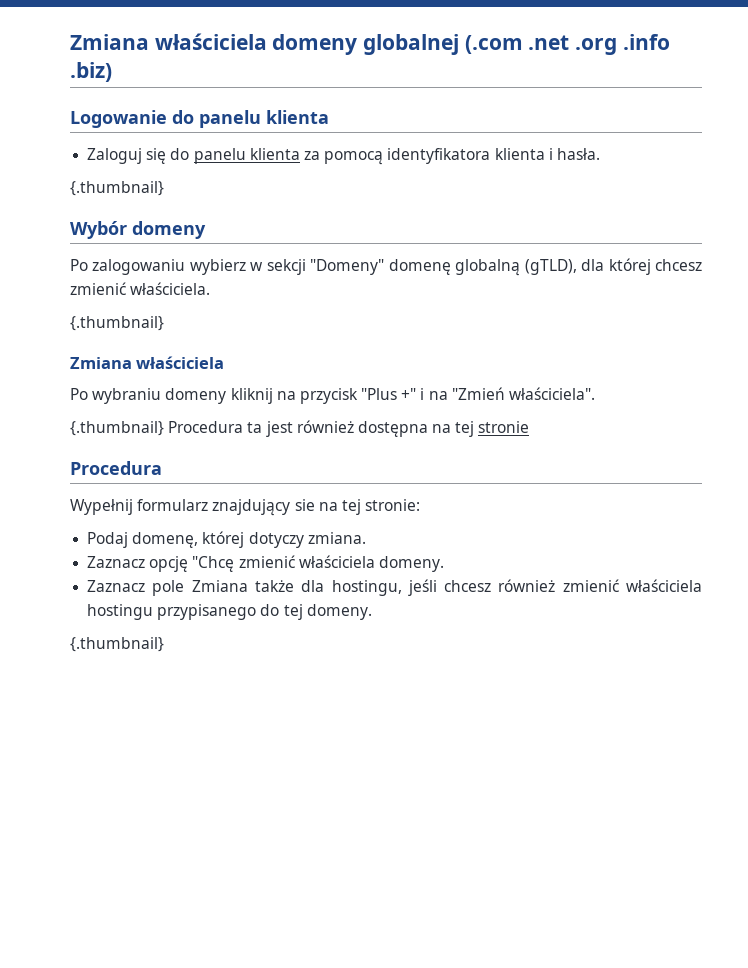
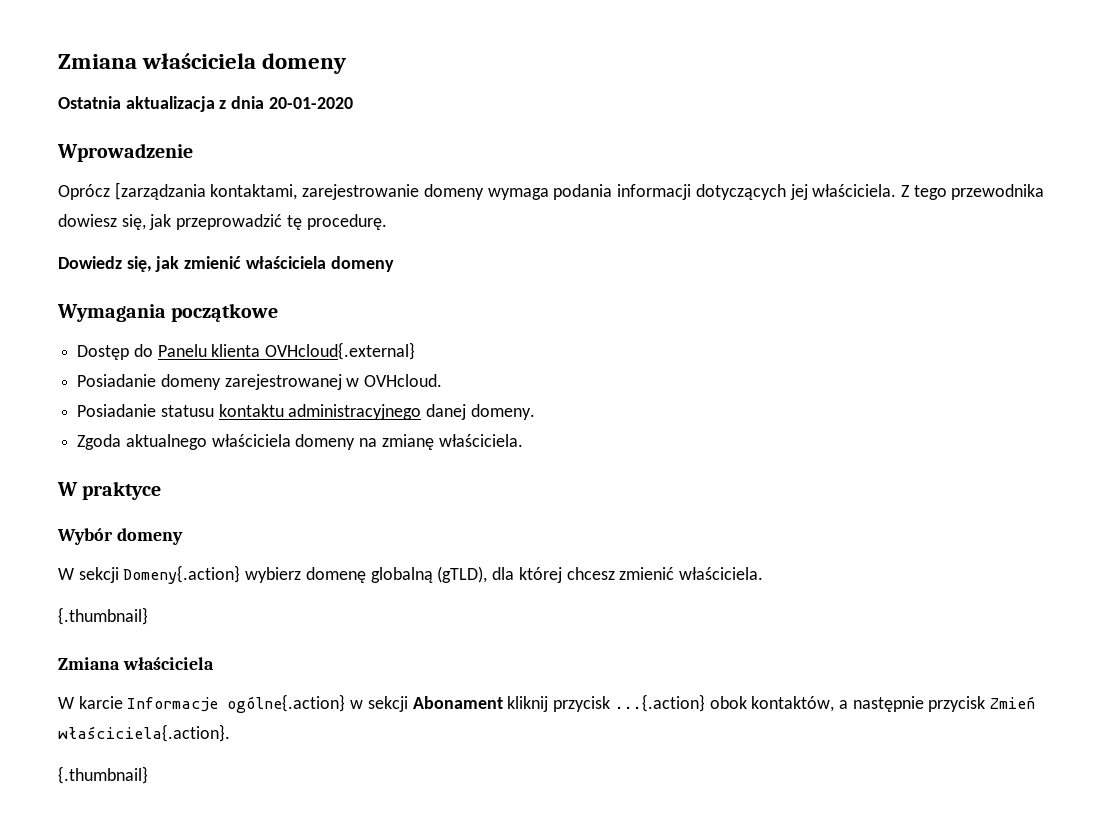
[363,34,670,55] [70,62,112,82] [70,110,329,128] [87,148,600,165] [70,181,164,196] [70,221,206,239] [70,259,385,275] globalnej (.com .net .org .info .biz) // Logowanie do panelu klienta // Zaloguj się do panelu klienta za pomocą identyfikatora klienta i hasła. // {.thumbnail} // Wybór domeny // Po zalogowaniu wybierz w sekcji "Domeny" -> [58,96,353,112] [57,143,193,162] [58,182,1045,200] [58,214,387,230] [58,256,394,272] [57,303,279,322] [77,342,416,360] [77,374,443,390] [77,404,535,420] [77,434,523,450] [57,481,162,500] [57,528,183,545] [58,565,302,584] // Ostatnia aktualizacja z dnia 20-01-2020 // Wprowadzenie // Oprócz [zarządzania kontaktami, zarejestrowanie domeny wymaga podania informacji dotyczących jej właściciela. Z tego przewodnika dowiesz się, jak przeprowadzić tę procedurę. // Dowiedz się, jak zmienić właściciela domeny // Wymagania początkowe // Dostęp do Panelu klienta OVHcloud{.external} // Posiadanie domeny zarejestrowanej w OVHcloud. // Posiadanie statusu kontaktu administracyjnego danej domeny. // Zgoda aktualnego właściciela domeny na zmianę właściciela. // W praktyce // Wybór domeny // W sekcji Domeny{.action} wybierz
[70,387,596,404] [70,420,530,437] [70,461,162,475] [70,499,421,516] [87,531,366,548] [87,555,444,572] [87,579,703,596] [87,604,372,620] Po wybraniu domeny kliknij na przycisk "Plus +" i na "Zmień właściciela". // {.thumbnail} Procedura ta jest również dostępna na tej stronie // Procedura // Wypełnij formularz znajdujący sie na tej stronie: // Podaj domenę, której dotyczy zmiana. // Zaznacz opcję "Chcę zmienić właściciela domeny. // Zaznacz pole Zmiana także dla hostingu, jeśli chcesz również zmienić właściciela hostingu przypisanego do tej domeny. -> [58,694,1036,713] [58,724,230,742] W karcie Informacje ogólne{.action} w sekcji Abonament kliknij przycisk ...{.action} obok kontaktów, a następnie przycisk Zmień właściciela{.action}.

